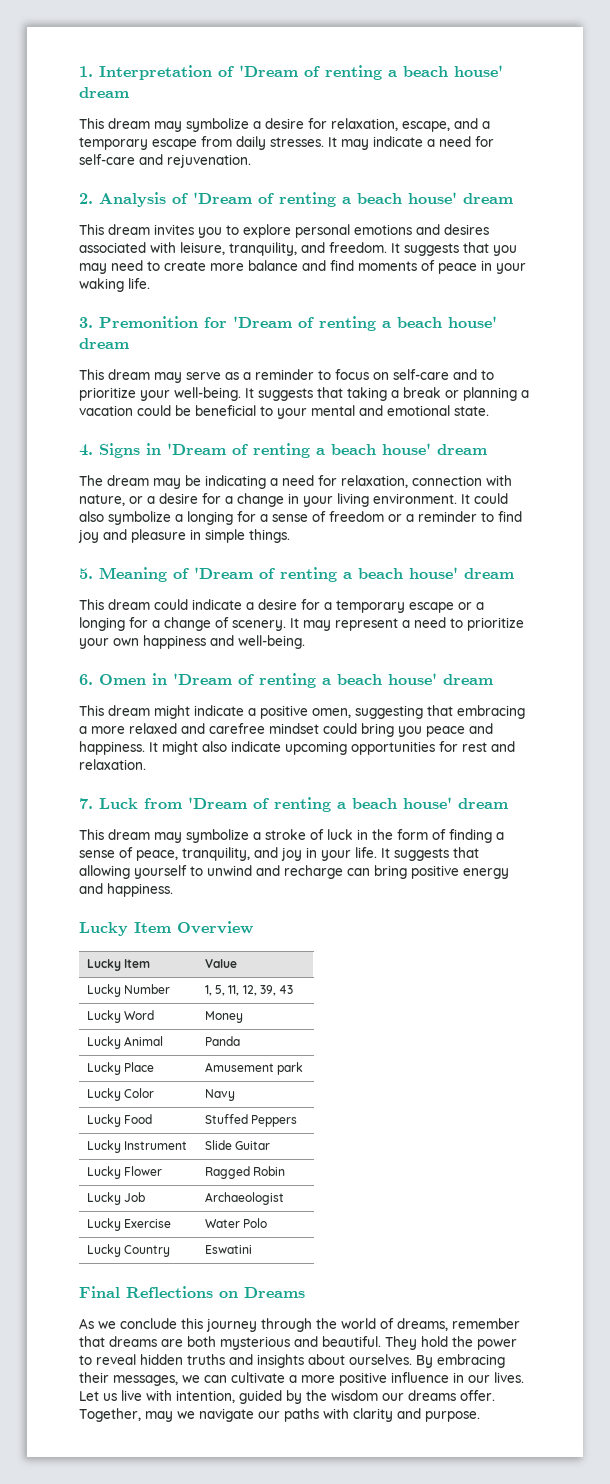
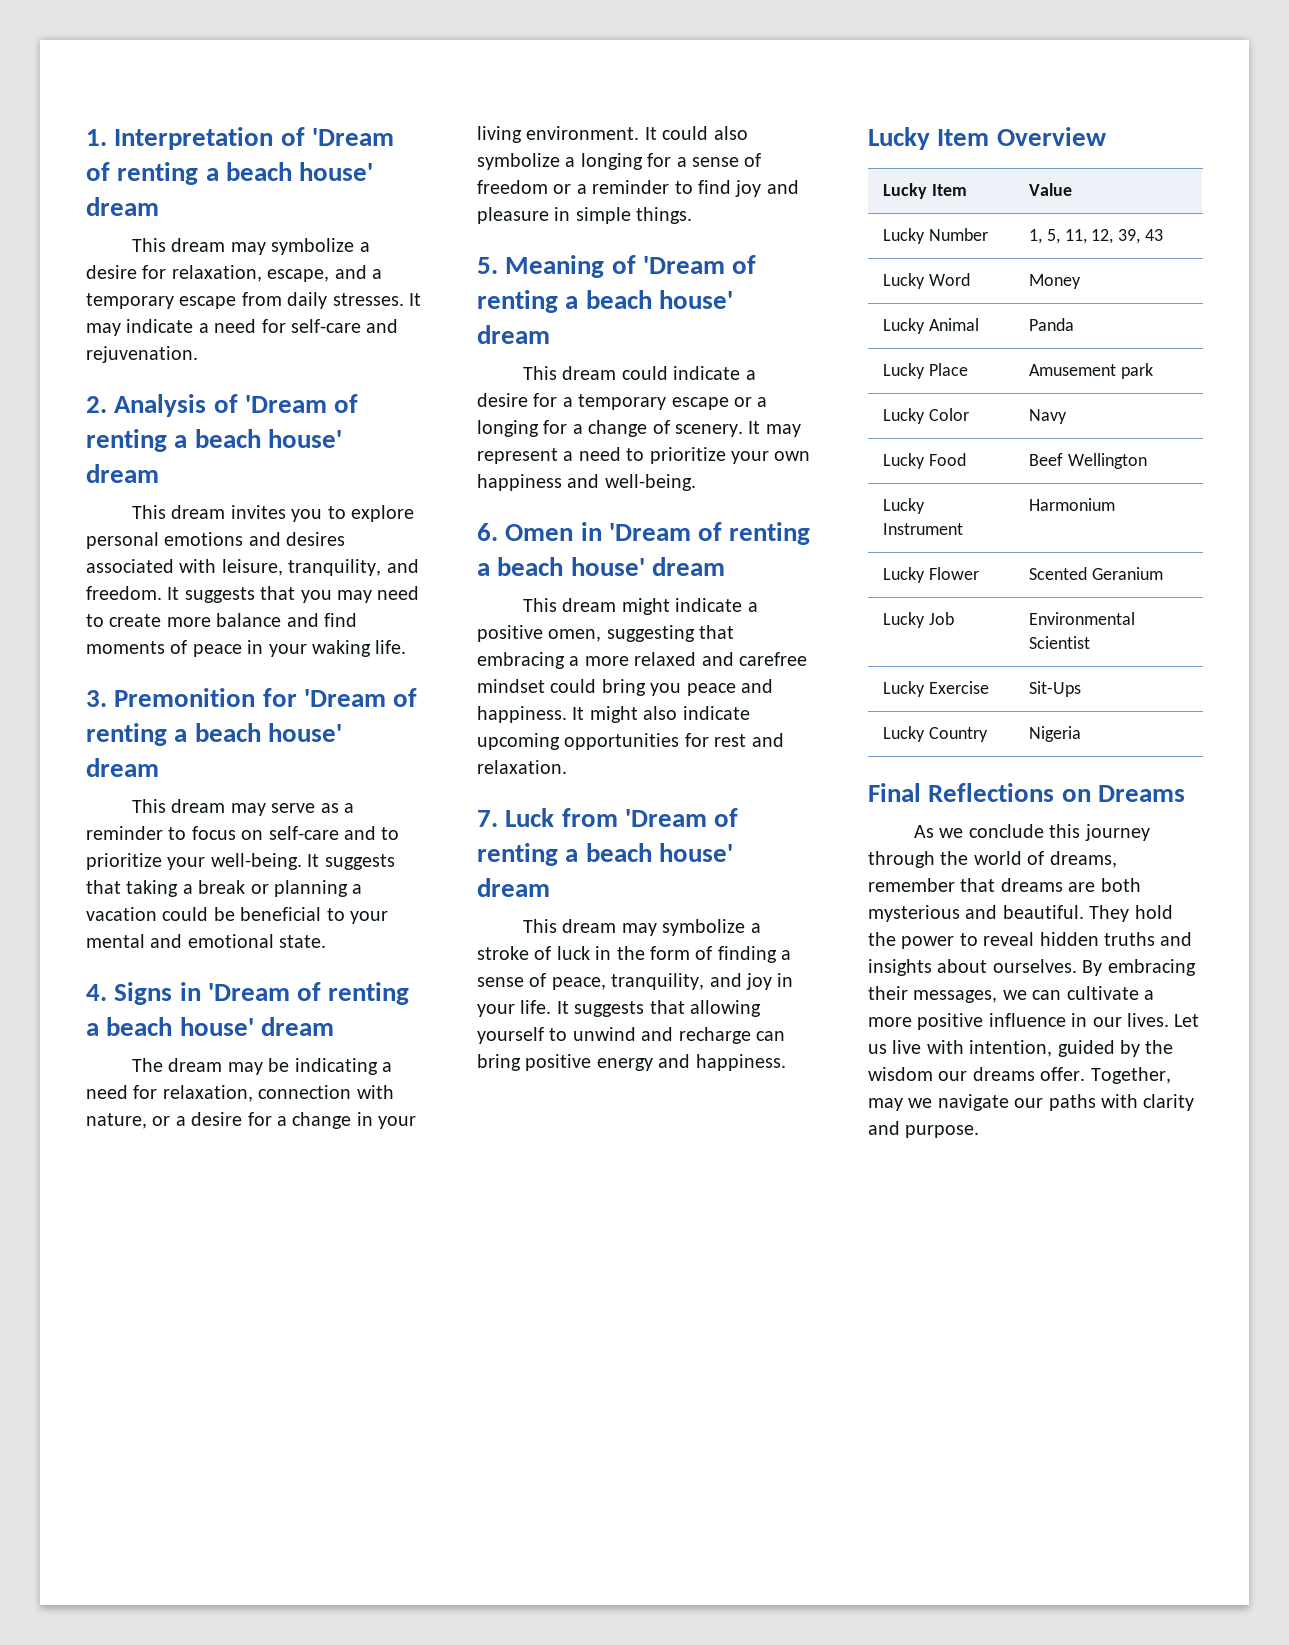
[204,1114,298,1127] Stuffed Peppers -> [1028,453,1147,469] Beef Wellington
[204,1140,271,1150] Slide Guitar -> [1028,498,1115,511] Harmonium
[204,1166,286,1179] Ragged Robin -> [1028,567,1163,580] Scented Geranium
[204,1192,284,1205] Archaeologist -> [1028,612,1135,625] [1028,636,1090,649] Environmental Scientist
[204,1218,268,1228] Water Polo -> [1028,681,1081,697] Sit-Ups
[204,1245,252,1254] Eswatini -> [1028,726,1081,742] Nigeria

